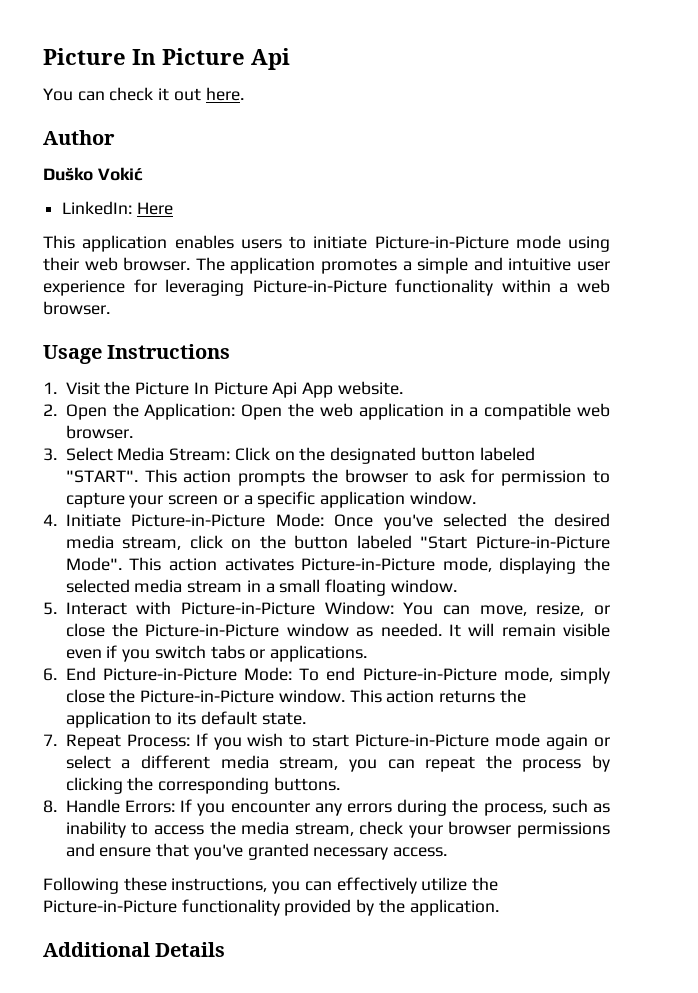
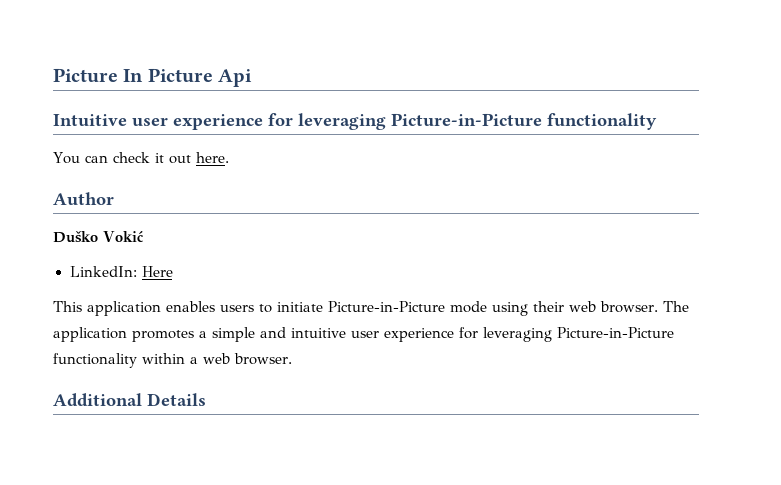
[43,48,290,70] Picture In Picture Api -> [53,68,253,87] [53,113,657,130] Picture In Picture Api // Intuitive user experience for leveraging Picture-in-Picture functionality
[43,344,231,364] [43,381,403,398] [43,403,610,420] [65,425,133,439] [43,447,535,464] [65,469,610,486] [65,491,476,508] [43,513,610,530] [65,535,610,550] [65,557,610,574] [65,579,457,596] [43,601,610,616] [65,623,610,637] [65,645,368,662] [43,667,610,684] [65,689,526,703] [65,711,306,728] [43,733,610,750] [65,755,610,772] [65,777,340,794] [43,799,610,816] [65,821,610,838] [65,843,448,860] [43,877,499,894] [43,899,499,916] // Usage Instructions // 1. Visit the Picture In Picture Api App website. // 2. Open the Application: Open the web application in a compatible web browser. // 3. Select Media Stream: Click on the designated button labeled "START". This action prompts the browser to ask for permission to capture your screen or a specific application window. // 4. Initiate Picture-in-Picture Mode: Once you've selected the desired media stream, click on the button labeled "Start Picture-in-Picture Mode". This action activates Picture-in-Picture mode, displaying the selected media stream in a small floating window. // 5. Interact with Picture-in-Picture Window: You can move, resize, or close the Picture-in-Picture window as needed. It will remain visible even if you switch tabs or applications. // 6. End Picture-in-Picture Mode: To end Picture-in-Picture mode, simply close the Picture-in-Picture window. This action returns the application to its default state. // 7. Repeat Process: If you wish to start Picture-in-Picture mode again or select a different media stream, you can repeat the process by clicking the corresponding buttons. // 8. Handle Errors: If you encounter any errors during the process, such as inability to access the media stream, check your browser permissions and ensure that you've granted necessary access. // Following these instructions, you can effectively utilize the Picture-in-Picture functionality provided by the application. -> (292, 359) none

